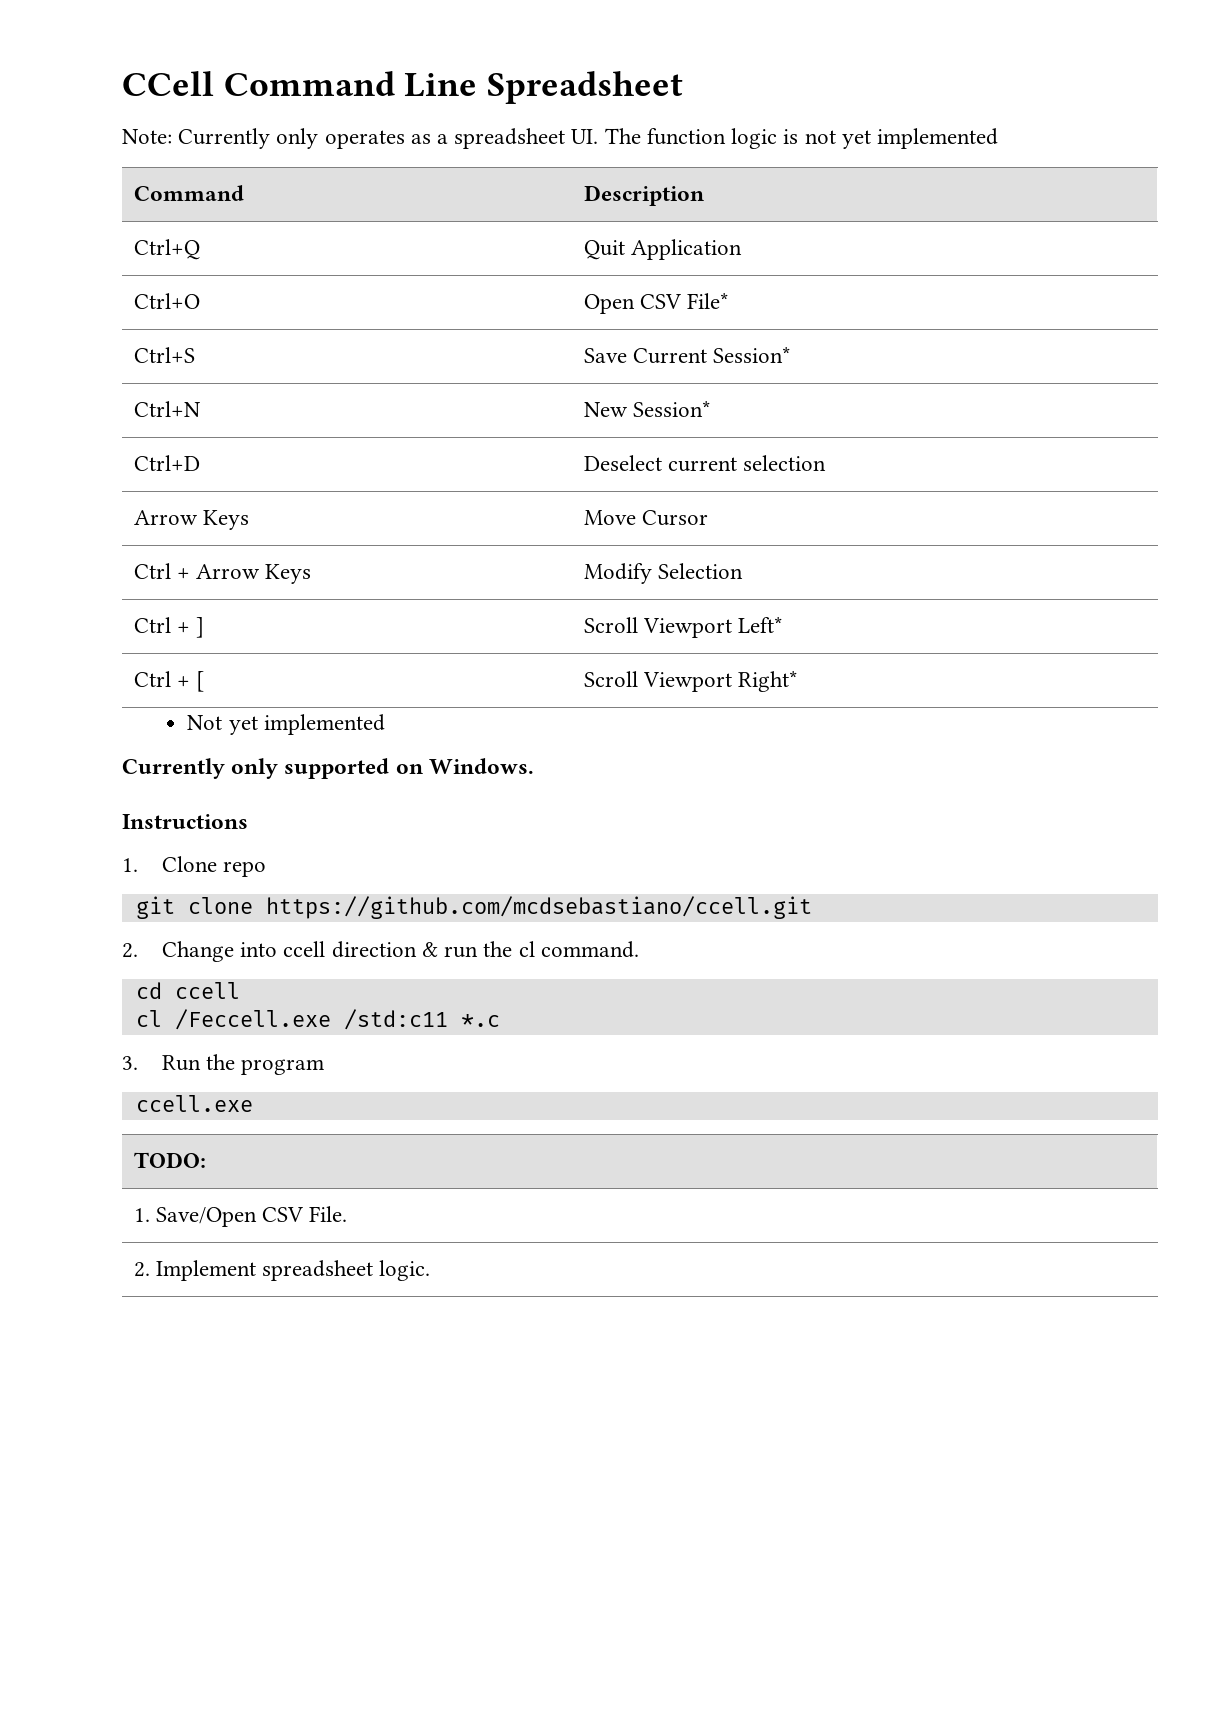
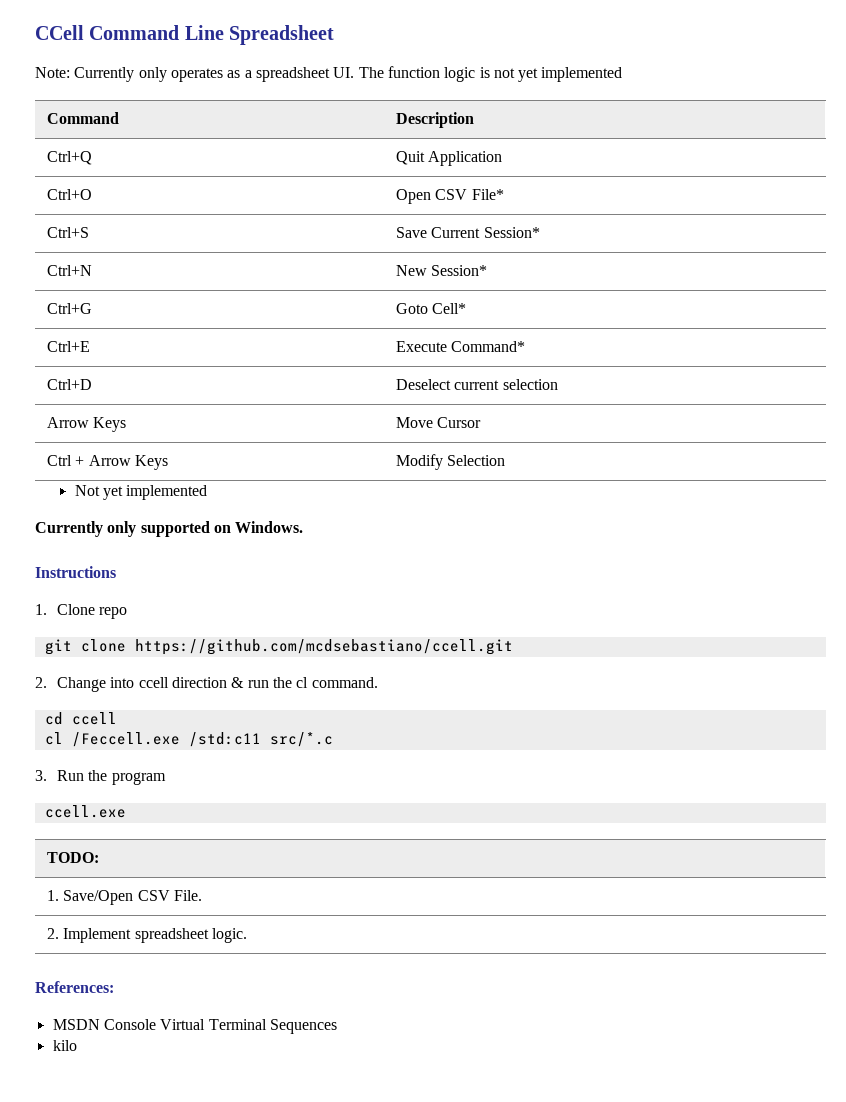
(710, 408) none -> [46,303,92,314] [395,303,467,314] [46,341,90,352] [395,341,526,352] // Ctrl+G | Goto Cell* // Ctrl+E | Execute Command*
[133,617,204,638] [583,616,782,638] [133,671,204,692] [583,670,797,692] // Ctrl + ] | Scroll Viewport Left* // Ctrl + [ | Scroll Viewport Right* -> (506, 460) none
[460,1014,500,1027] *.c -> [269,732,333,747] src/*.c
(431, 1270) none -> [35,981,114,993] [52,1019,337,1034] [52,1040,77,1051] // References: // MSDN Console Virtual Terminal Sequences // kilo

